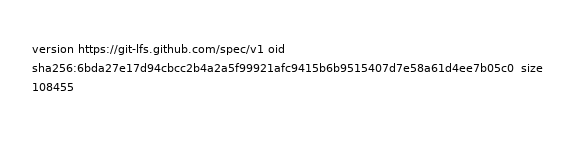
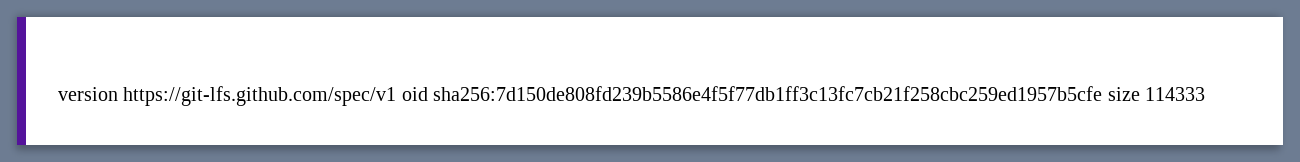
[32,63,543,72] [32,83,74,91] sha256:6bda27e17d94cbcc2b4a2a5f99921afc9415b6b9515407d7e58a61d4ee7b05c0 size 108455 -> [433,86,1205,101] sha256:7d150de808fd239b5586e4f5f77db1ff3c13fc7cb21f258cbc259ed1957b5cfe size 114333

